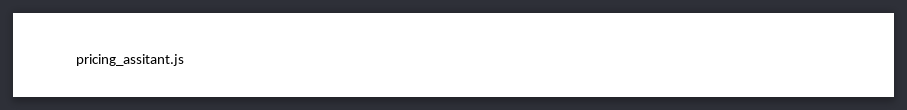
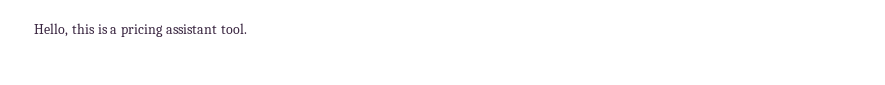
[76,54,184,66] pricing_assitant.js -> [34,23,247,37] Hello, this is a pricing assistant tool.

